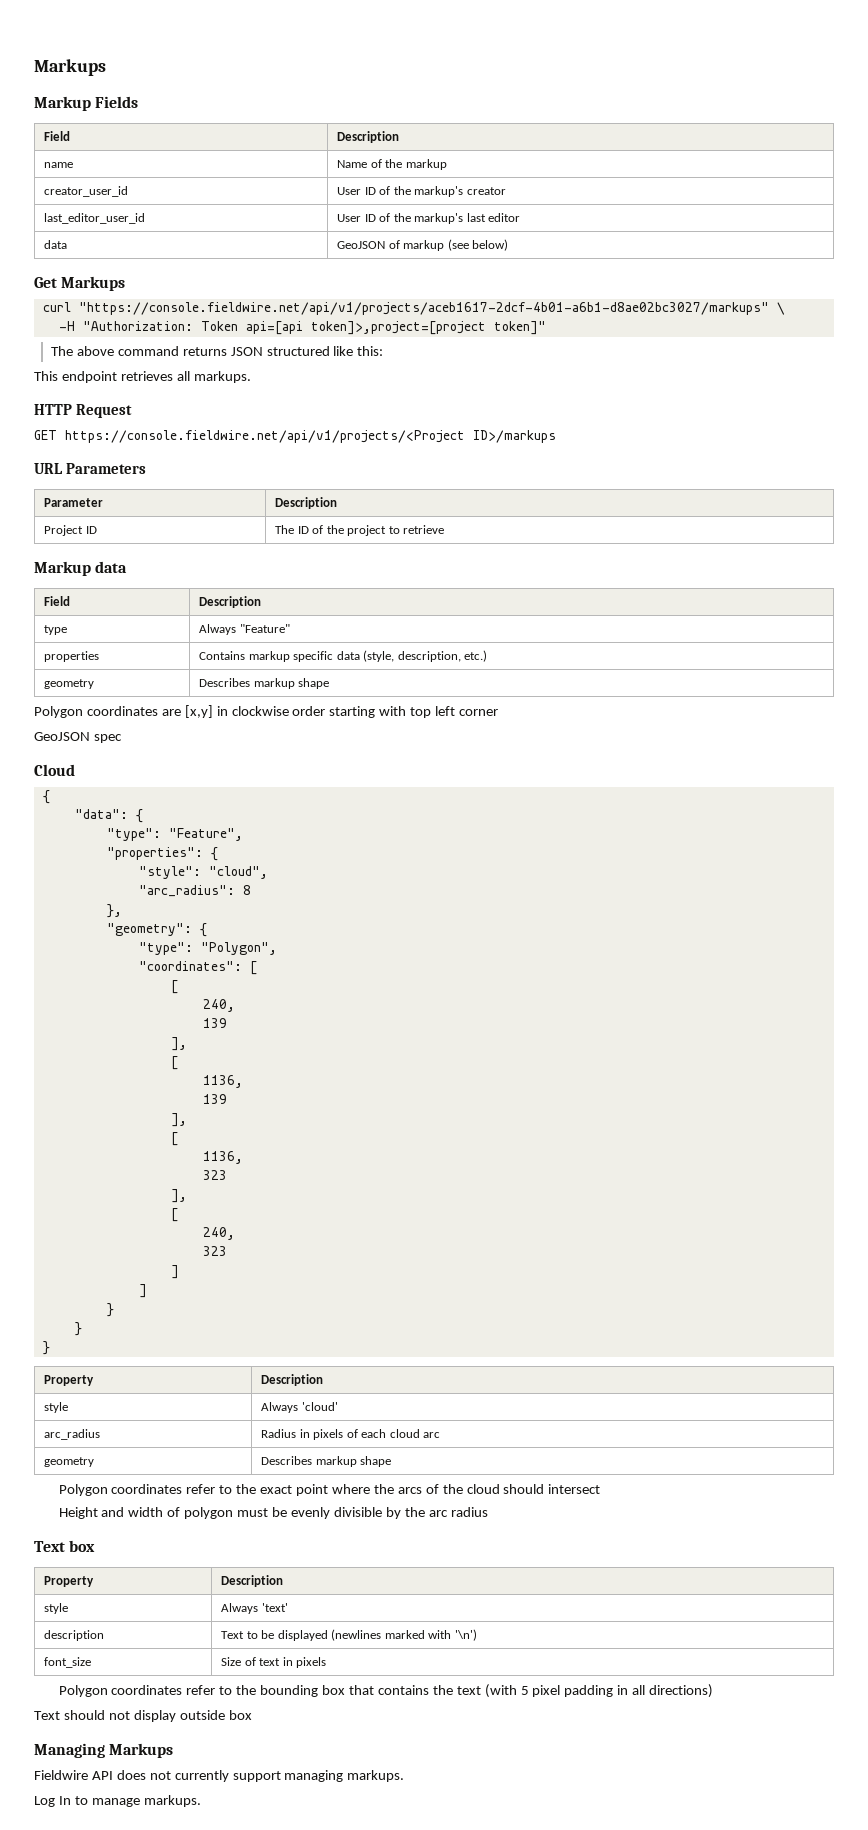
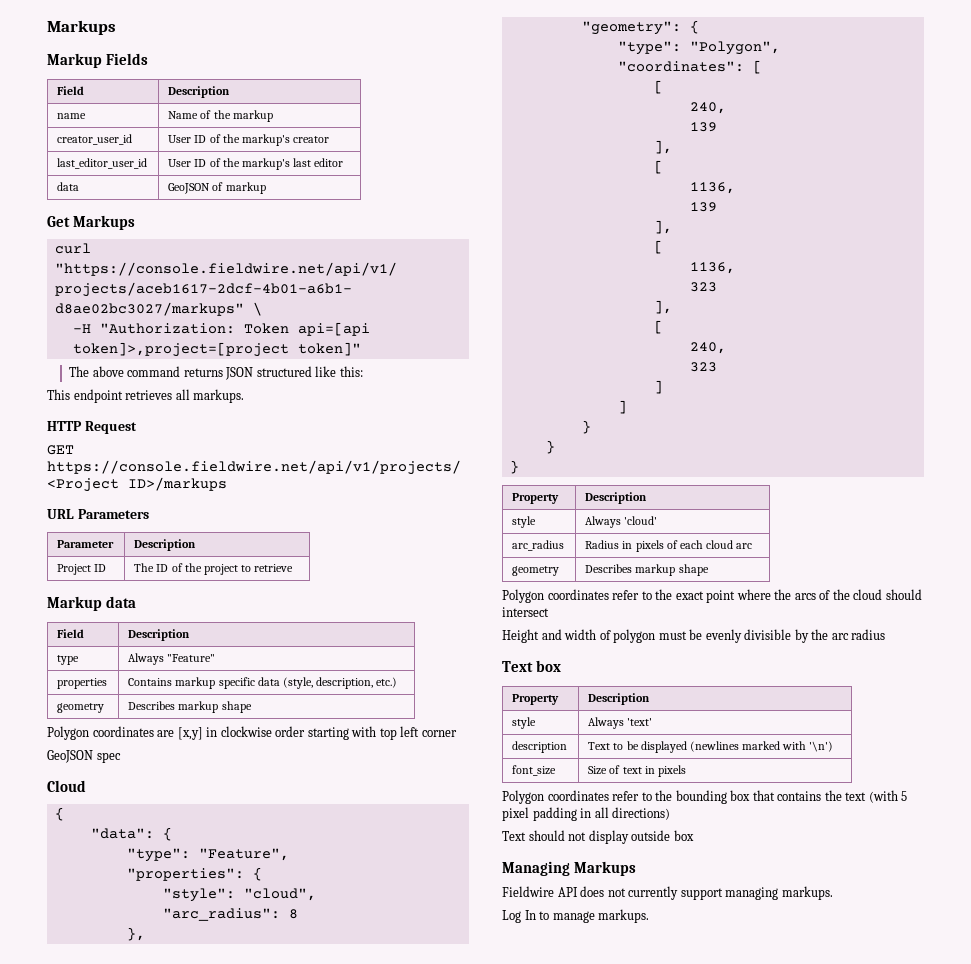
[447,239,509,251] (see below) -> (266, 188) none

